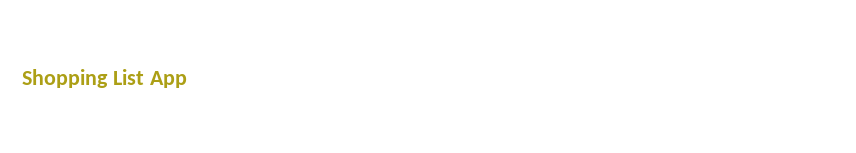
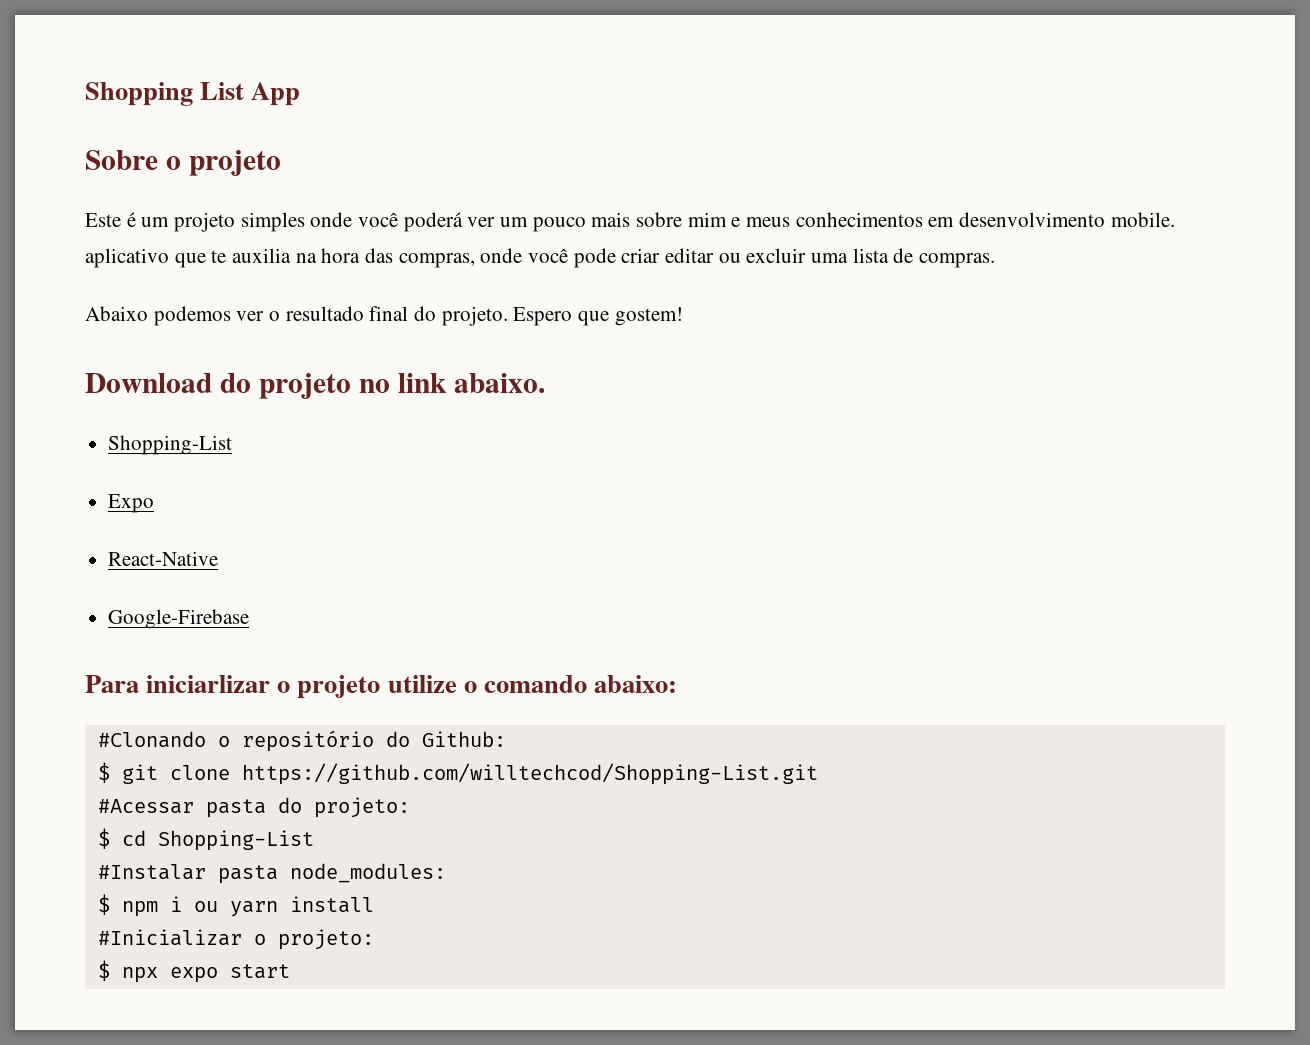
(187, 79) none -> [85,150,281,176] [85,212,1175,232] [85,248,996,268] [85,306,683,326] [85,373,545,399] [108,435,233,455] [108,494,155,513] [108,551,219,566] [108,609,250,629] [85,675,678,699] [97,730,506,752] [97,762,818,785] [97,797,410,818] [97,828,314,851] [97,863,446,884] [97,894,374,917] [97,929,374,950] [97,960,290,983] // Sobre o projeto // Este é um projeto simples onde você poderá ver um pouco mais sobre mim e meus conhecimentos em desenvolvimento mobile. aplicativo que te auxilia na hora das compras, onde você pode criar editar ou excluir uma lista de compras. // Abaixo podemos ver o resultado final do projeto. Espero que gostem! // Download do projeto no link abaixo. // Shopping-List // Expo // React-Native // Google-Firebase // Para iniciarlizar o projeto utilize o comando abaixo: // #Clonando o repositório do Github: // $ git clone https://github.com/willtechcod/Shopping-List.git // #Acessar pasta do projeto: // $ cd Shopping-List // #Instalar pasta node_modules: // $ npm i ou yarn install // #Inicializar o projeto: // $ npx expo start

